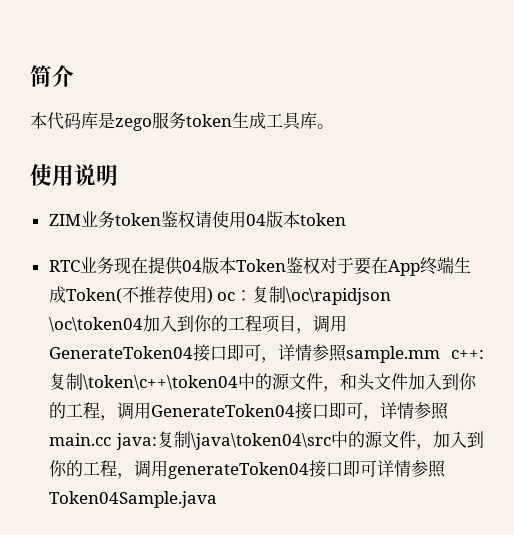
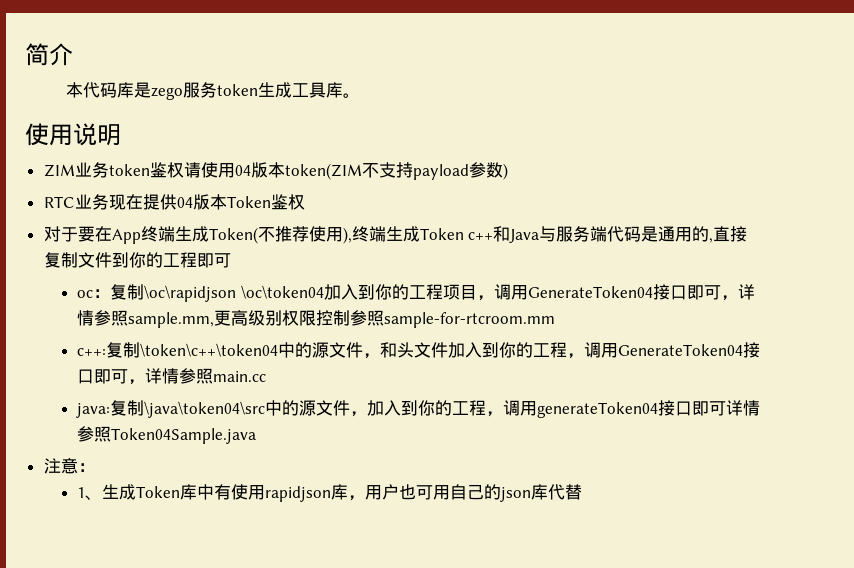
[299,213,346,226] token -> [284,162,508,180] token(ZIM不支持payload参数)
(320, 265) none -> (305, 202) //
[206,288,213,304] ) -> [342,226,748,244] [43,252,231,268] ),终端生成Token c++和Java与服务端代码是通用的,直接复制文件到你的工程即可 //
[345,346,440,363] sample.mm -> [128,310,556,328] sample.mm,更高级别权限控制参照sample-for-rtcroom.mm //
(111, 439) none -> (267, 376) //
(217, 499) none -> [43,458,95,474] [77,484,583,502] // 注意： // 1、生成Token库中有使用rapidjson库，用户也可用自己的json库代替

